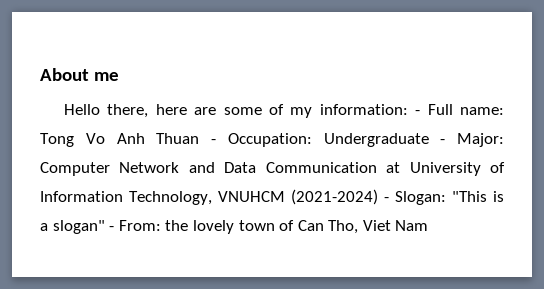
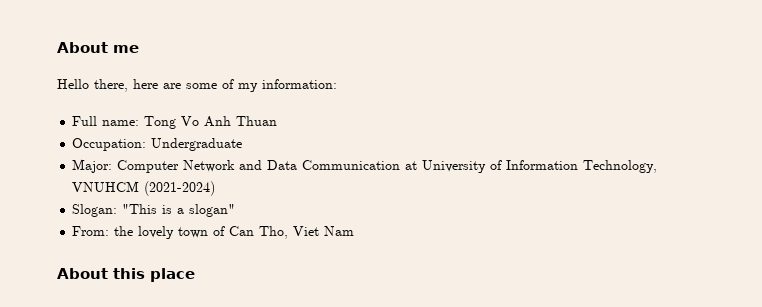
[415,110,421,115] - -> (337, 84) //
[211,139,216,144] - -> (278, 121) //
[440,139,446,144] - -> (243, 144) //
[384,197,389,202] - -> (216, 188) //
[109,226,115,231] - -> (236, 210) //
(429, 225) none -> [57,268,195,282] // About this place

